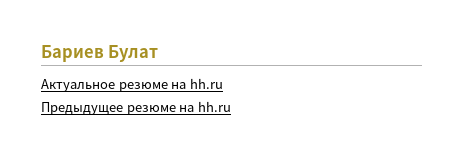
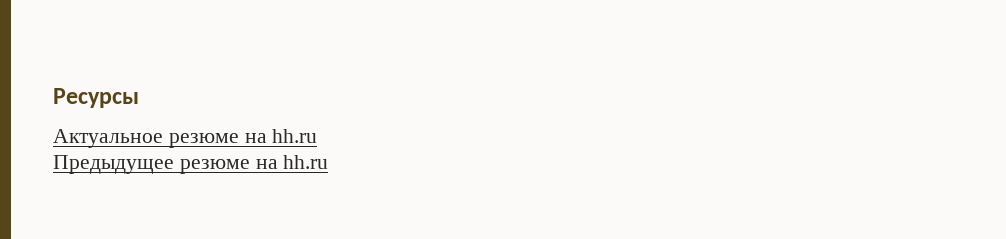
[41,45,159,62] Бариев Булат -> [53,88,139,108] Ресурсы

